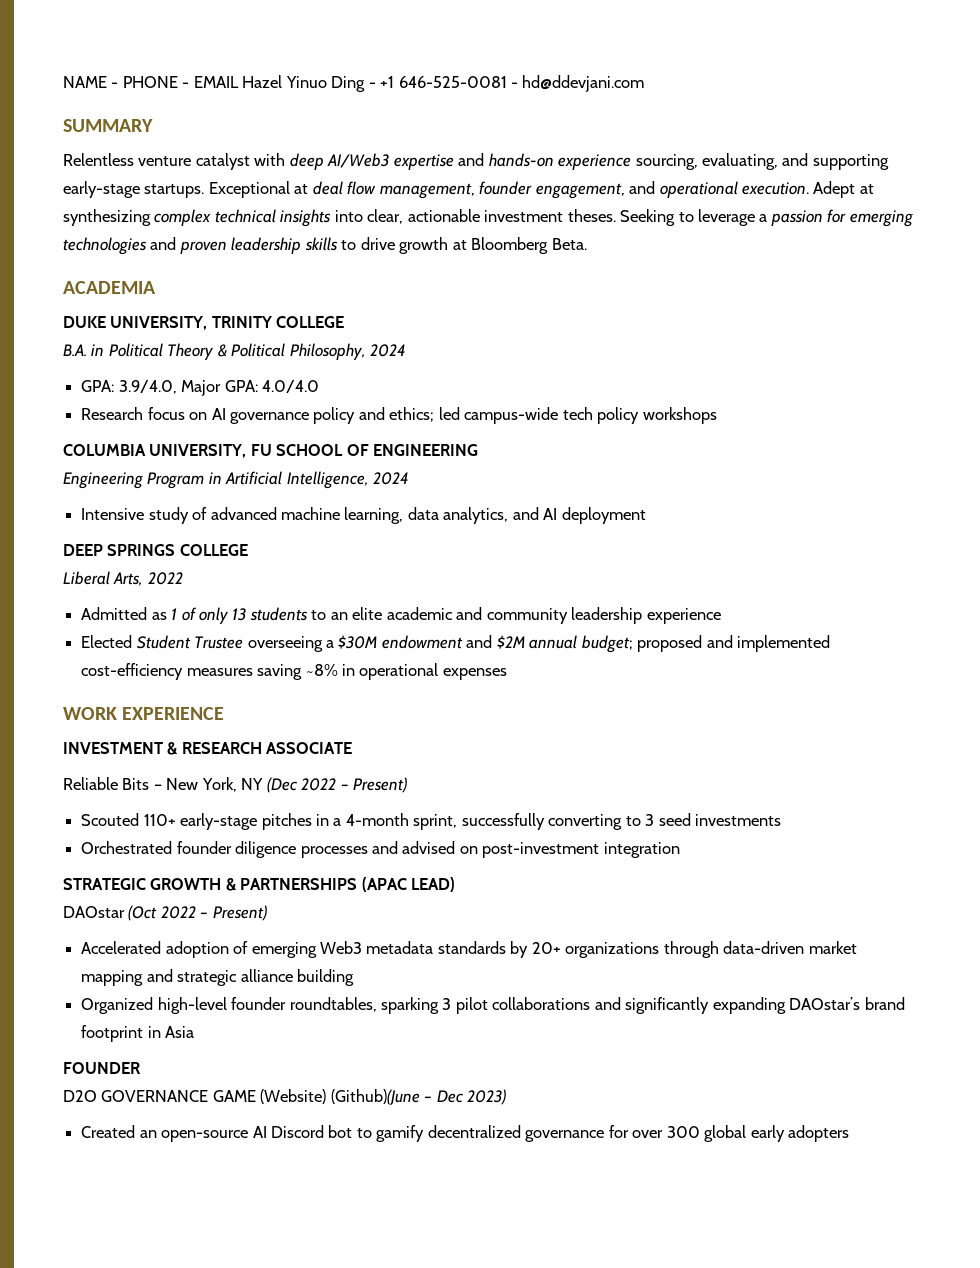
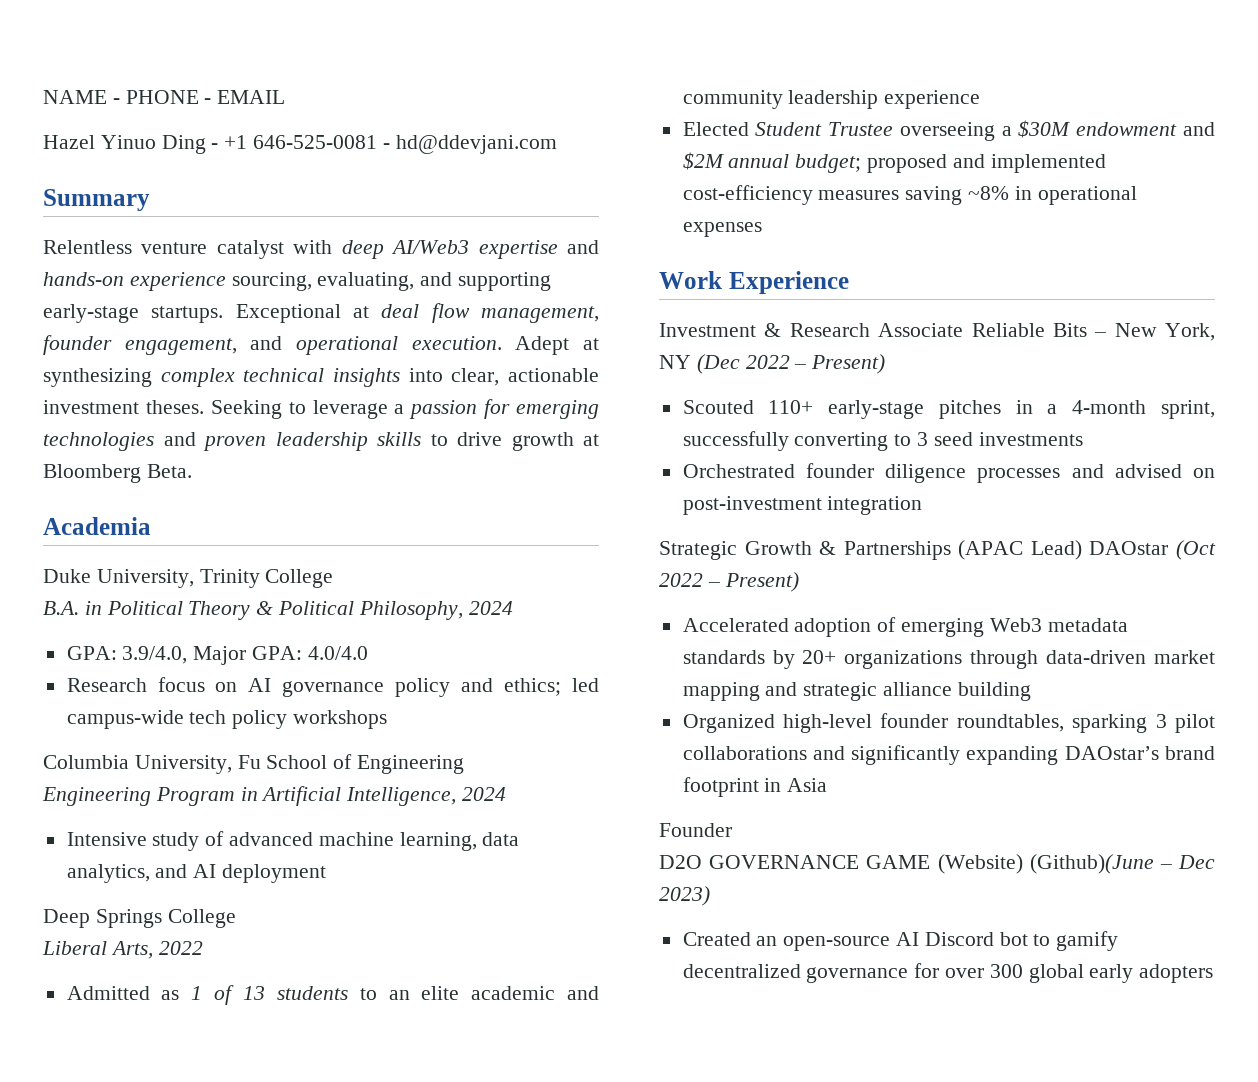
(239, 82) none -> (286, 97) //
[63,119,153,132] SUMMARY -> [43,189,150,211] Summary
[63,281,156,294] [63,316,345,330] ACADEMIA // DUKE UNIVERSITY, TRINITY COLLEGE -> [43,517,151,535] [43,569,334,588] Academia // Duke University, Trinity College
[63,444,479,458] COLUMBIA UNIVERSITY, FU SCHOOL OF ENGINEERING -> [43,754,465,774] Columbia University, Fu School of Engineering
[63,544,248,556] DEEP SPRINGS COLLEGE -> [43,909,236,928] Deep Springs College
[198,607,229,624] only -> (235, 995) none
[63,707,225,720] [63,742,353,755] WORK EXPERIENCE // INVESTMENT & RESEARCH ASSOCIATE // -> [659,271,849,294] [659,323,964,337] Work Experience // Investment & Research Associate
[63,877,456,892] STRATEGIC GROWTH & PARTNERSHIPS (APAC LEAD) // -> [659,540,1082,560] Strategic Growth & Partnerships (APAC Lead)
[63,1062,141,1074] FOUNDER -> [659,823,732,837] Founder

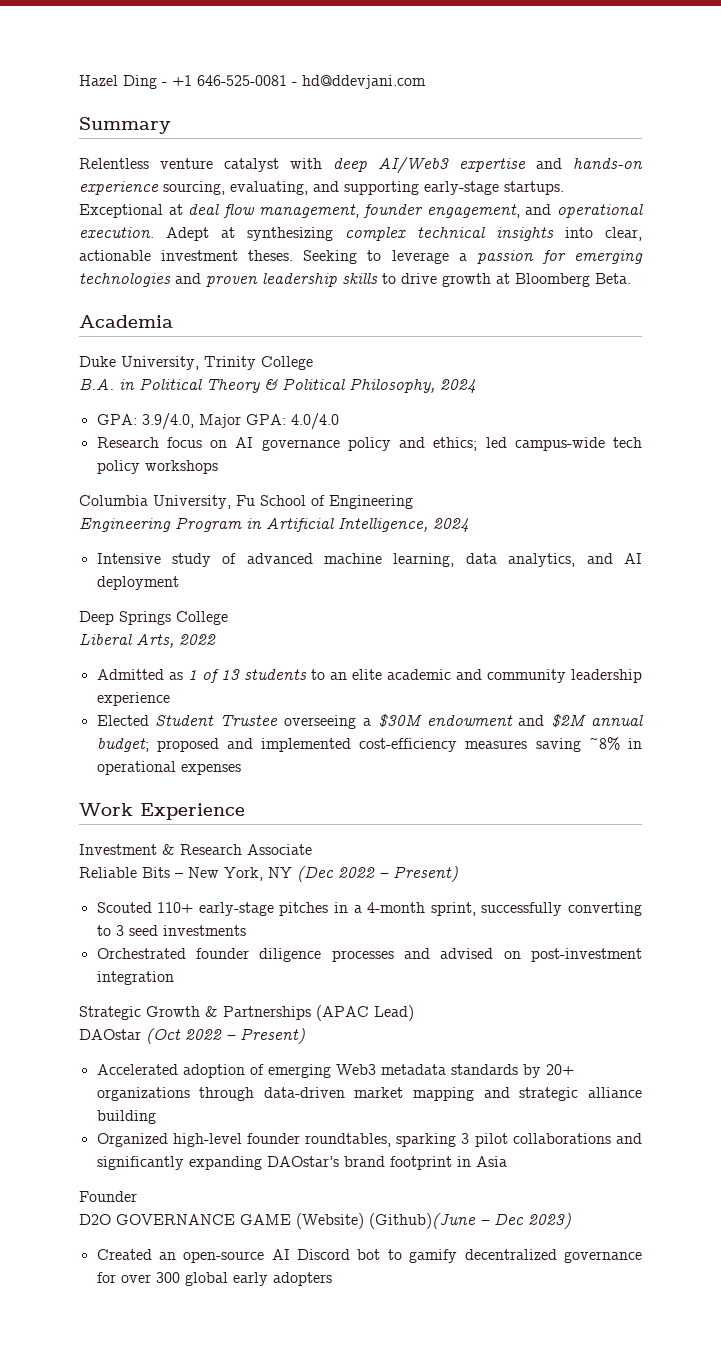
[43,90,286,104] [43,135,156,149] NAME - PHONE - EMAIL // Hazel Yinuo -> [79,75,118,86] Hazel
(964, 330) none -> (312, 849) //
(1082, 550) none -> (414, 1013) //

